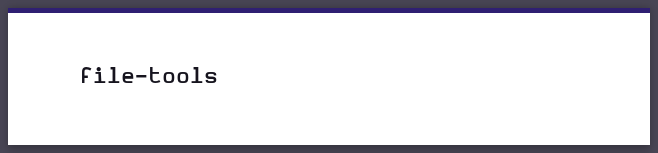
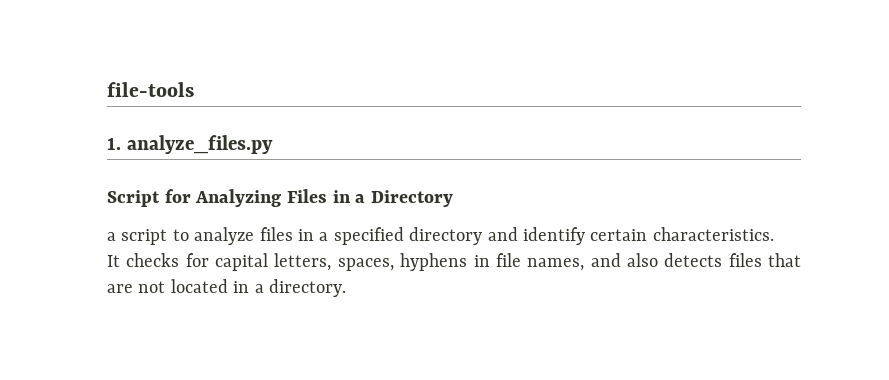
(218, 75) none -> [107,135,273,154] [107,189,454,207] [107,227,774,245] [107,253,801,271] [107,279,346,297] // 1. analyze_files.py // Script for Analyzing Files in a Directory // a script to analyze files in a specified directory and identify certain characteristics. // It checks for capital letters, spaces, hyphens in file names, and also detects files that are not located in a directory.

